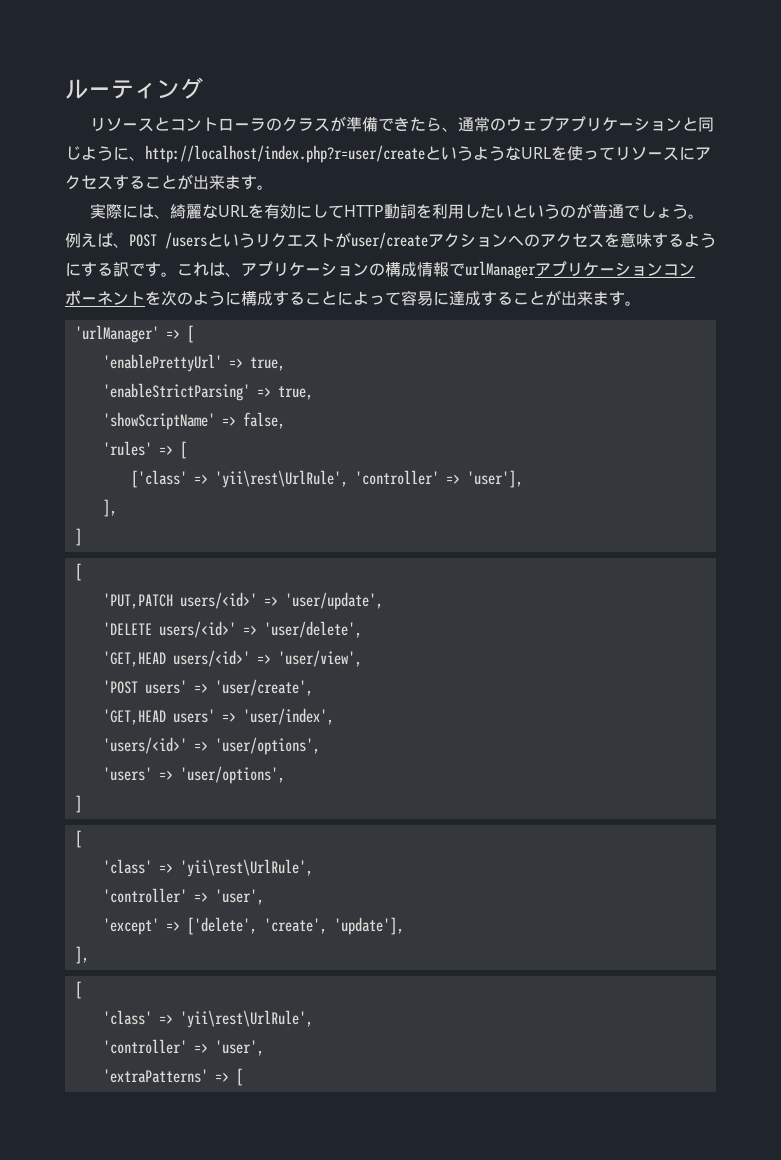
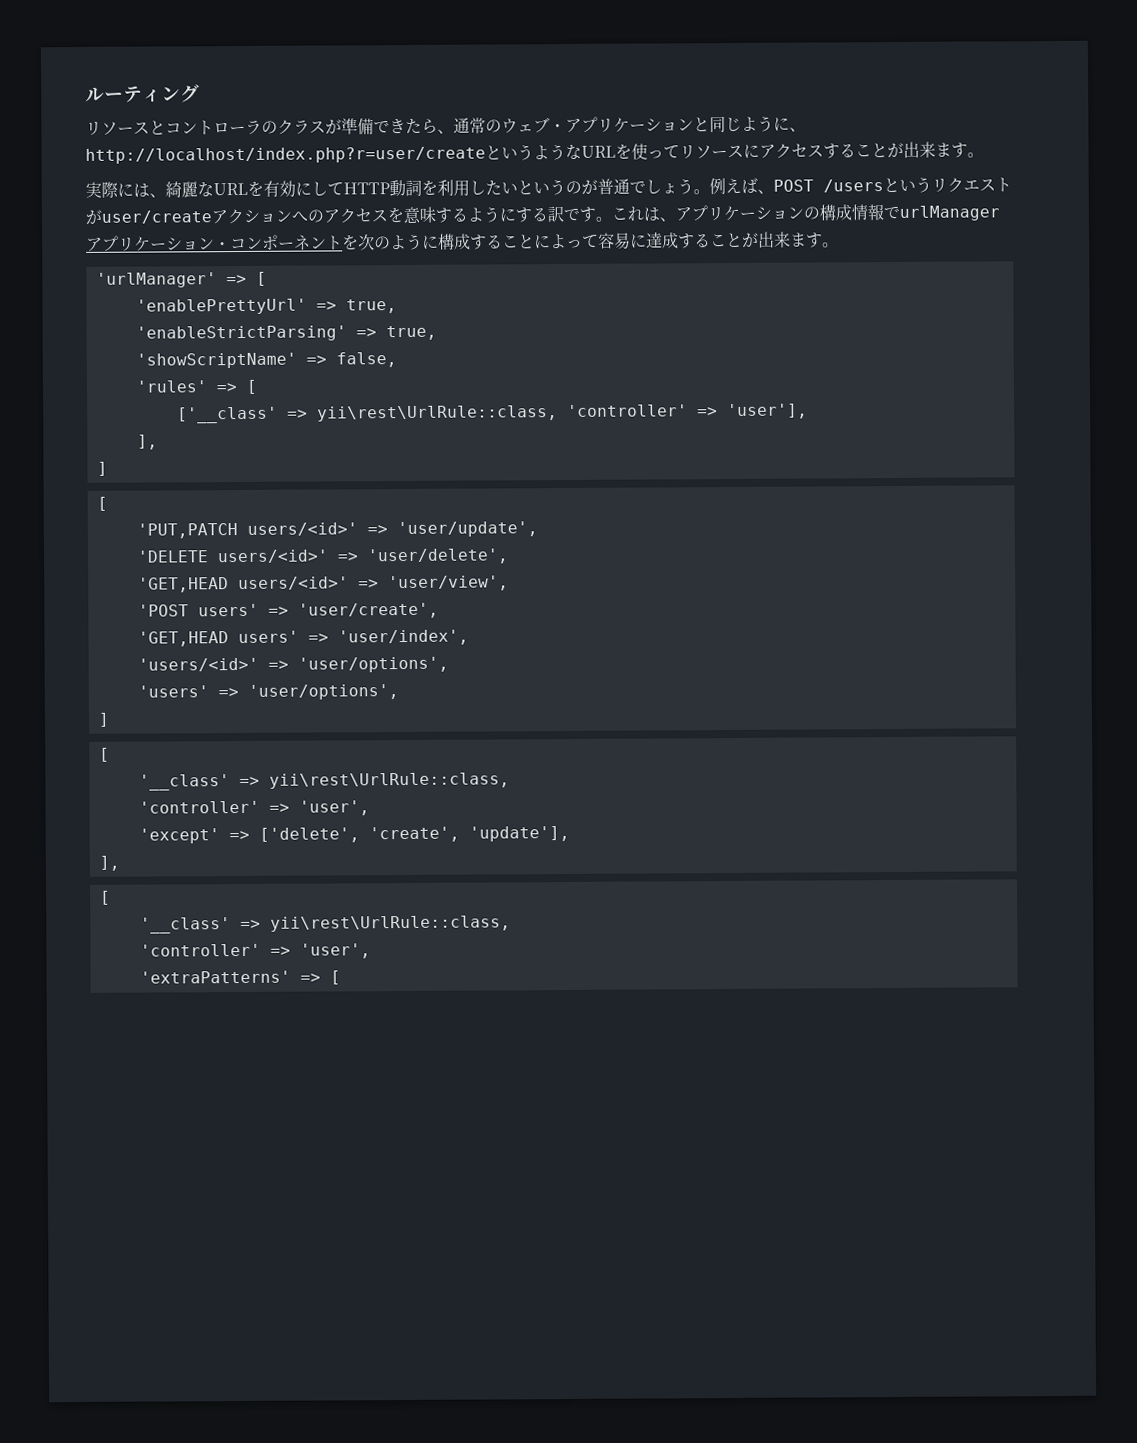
(555, 124) none -> [549,124,566,132] ・
(663, 269) none -> [214,242,231,250] ・
[130,470,348,488] ['class' => 'yii\rest\UrlRule', -> [176,405,558,424] ['__class' => yii\rest\UrlRule::class,
[102,859,313,877] 'class' => 'yii\rest\UrlRule', -> [138,772,510,791] '__class' => yii\rest\UrlRule::class,
[102,1010,313,1028] 'class' => 'yii\rest\UrlRule', -> [139,915,511,934] '__class' => yii\rest\UrlRule::class,

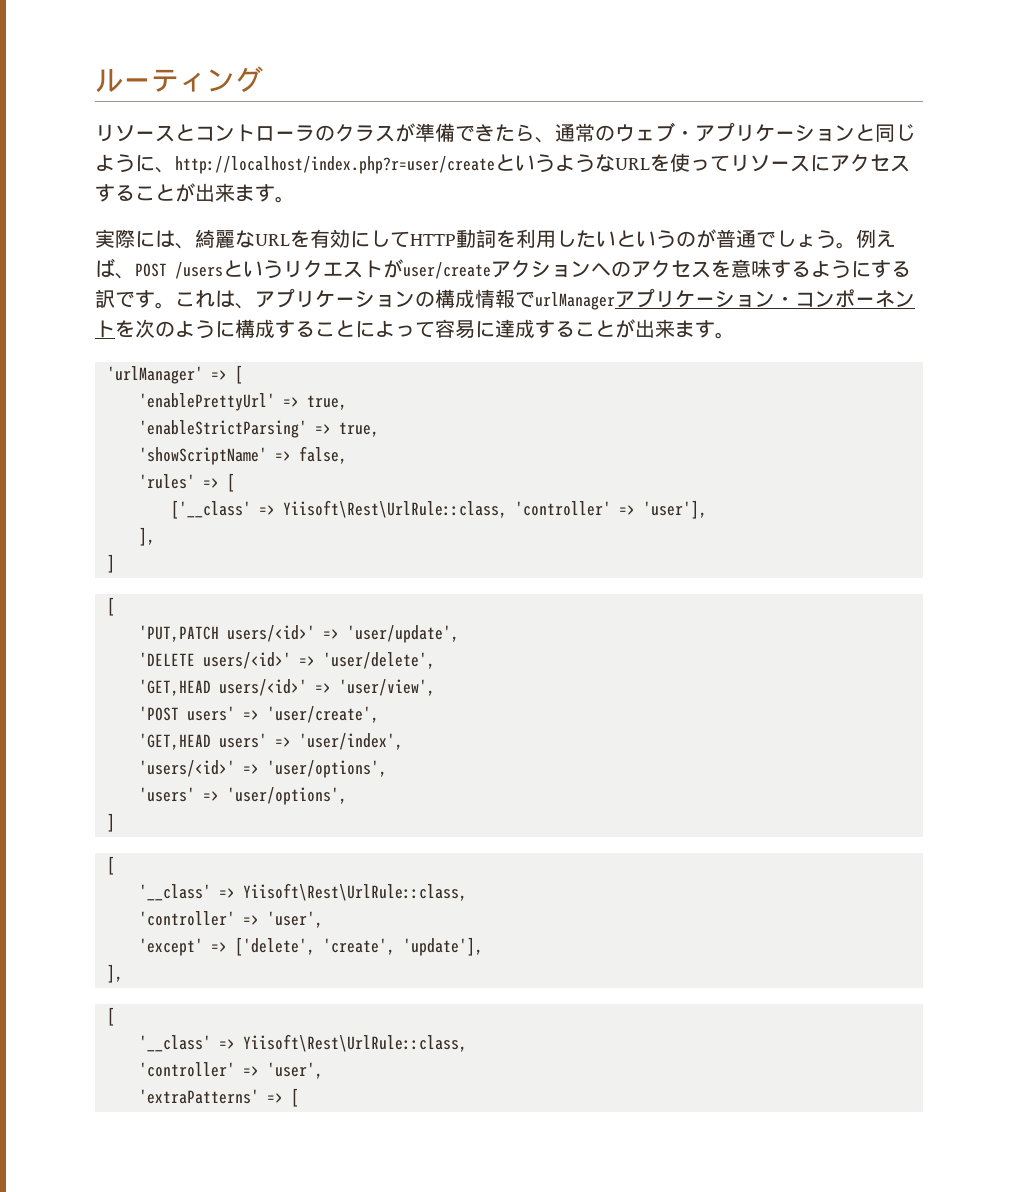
[316,405,558,422] yii\rest\UrlRule::class, -> [282,500,507,518] Yiisoft\Rest\UrlRule::class,
[268,772,510,789] yii\rest\UrlRule::class, -> [242,883,467,901] Yiisoft\Rest\UrlRule::class,
[269,915,511,932] yii\rest\UrlRule::class, -> [242,1034,467,1052] Yiisoft\Rest\UrlRule::class,

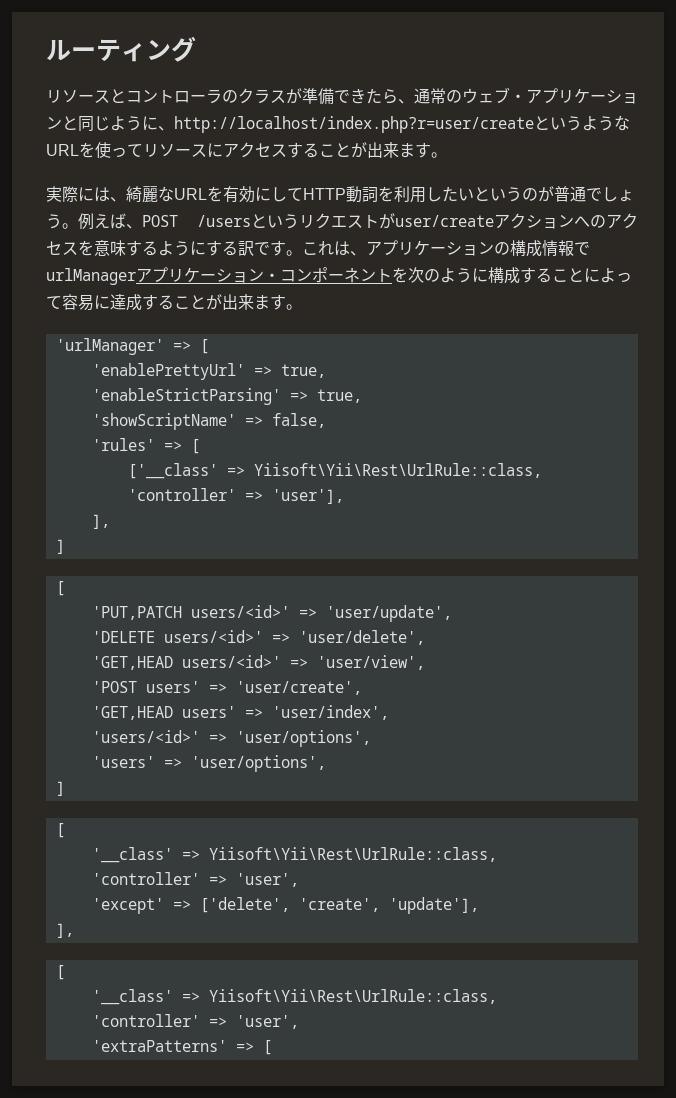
[282,500,507,518] Yiisoft\Rest\UrlRule::class, -> [253,463,542,478] Yiisoft\Yii\Rest\UrlRule::class,
[242,883,467,901] Yiisoft\Rest\UrlRule::class, -> [208,847,497,862] Yiisoft\Yii\Rest\UrlRule::class,
[242,1034,467,1052] Yiisoft\Rest\UrlRule::class, -> [208,989,497,1004] Yiisoft\Yii\Rest\UrlRule::class,

